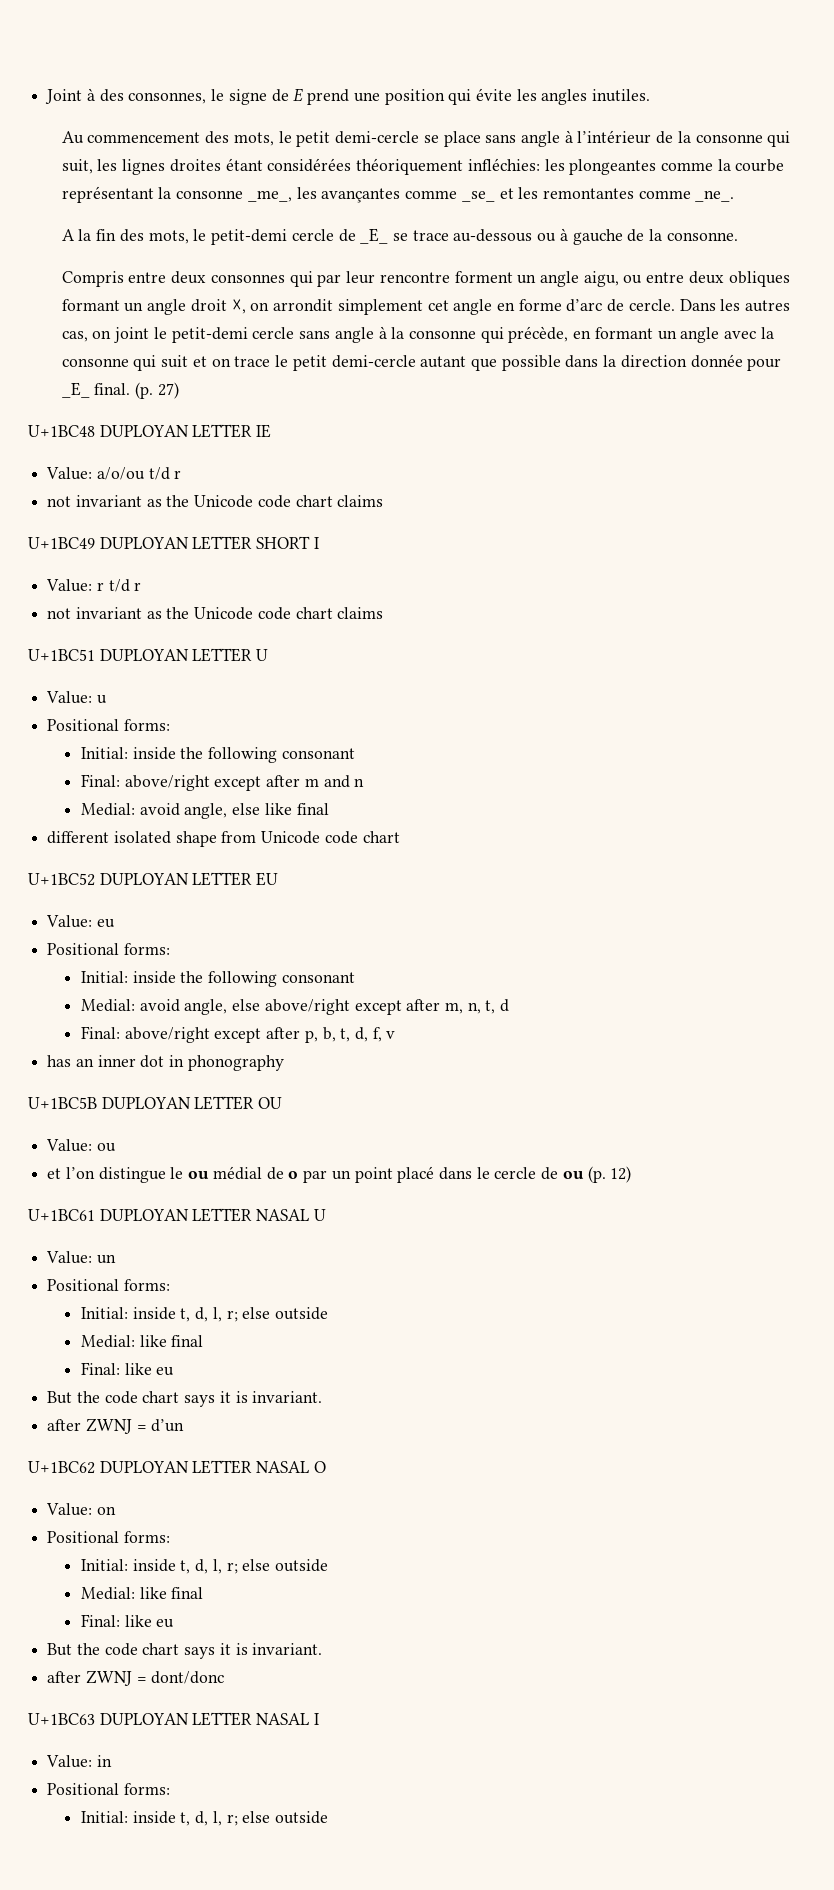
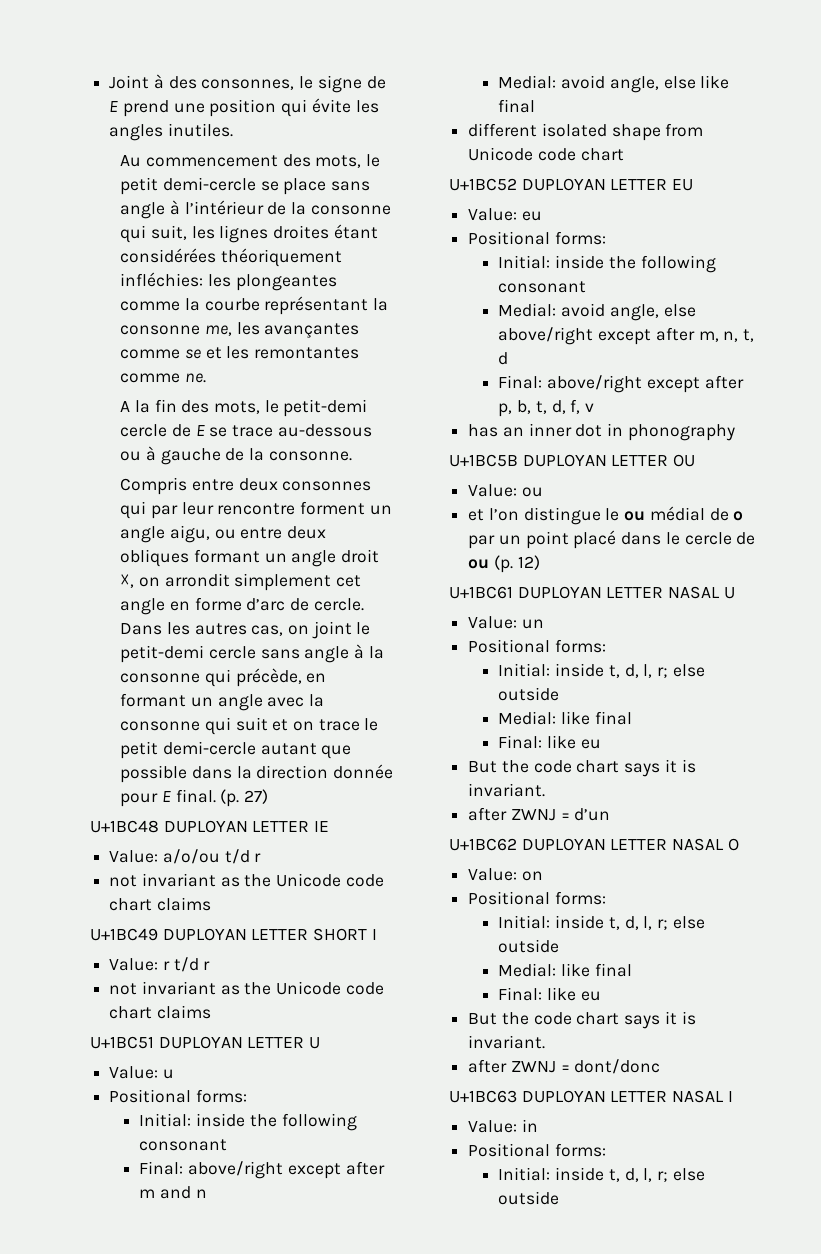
[247,190,292,202] _me_, -> [204,325,232,336] me,
[461,191,495,202] _se_ -> [184,349,201,359] se
[695,190,735,202] _ne_. -> [184,373,206,383] ne.
[360,228,389,244] _E_ -> [195,425,205,436] E
[61,382,90,398] _E_ -> [161,791,171,802] E

